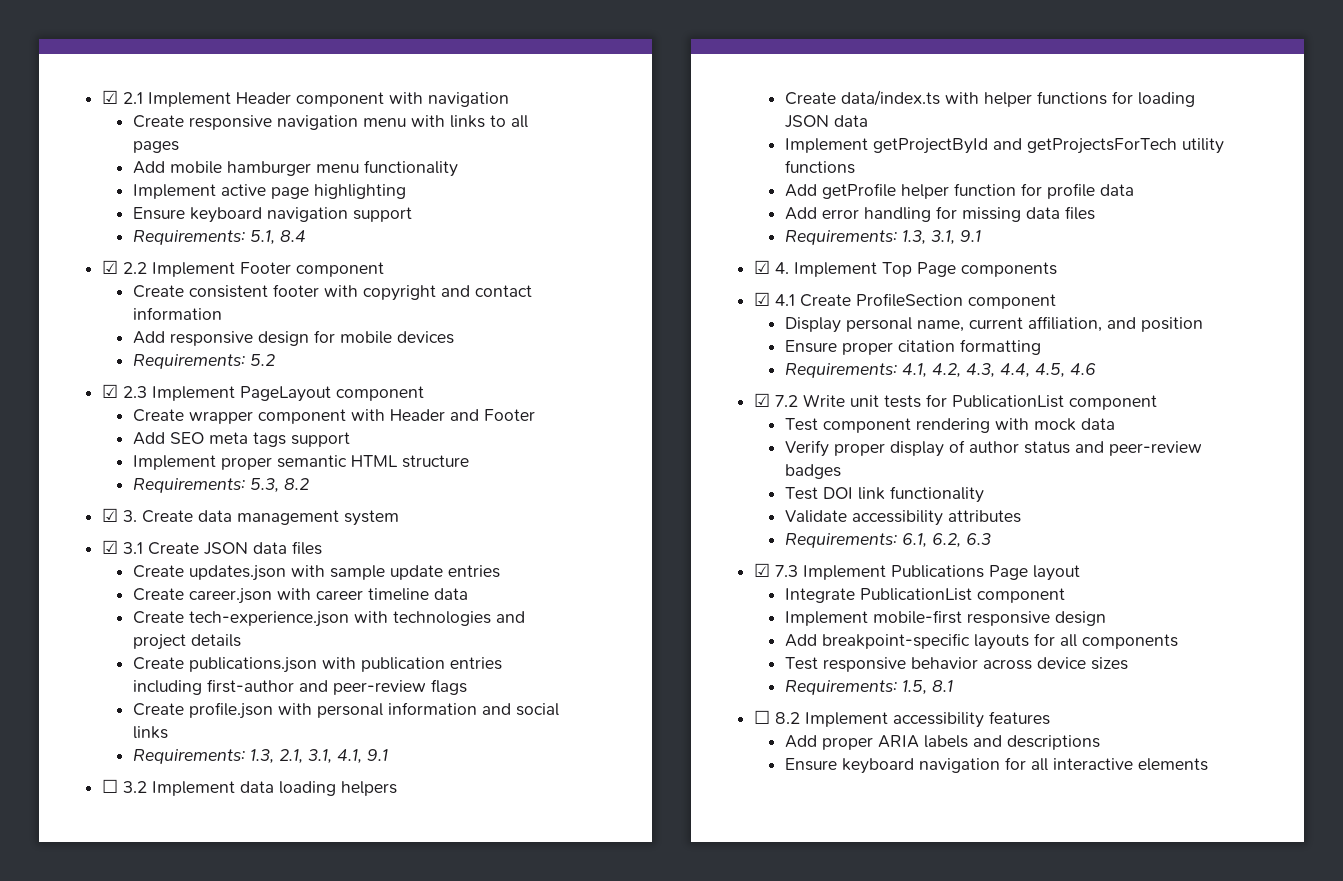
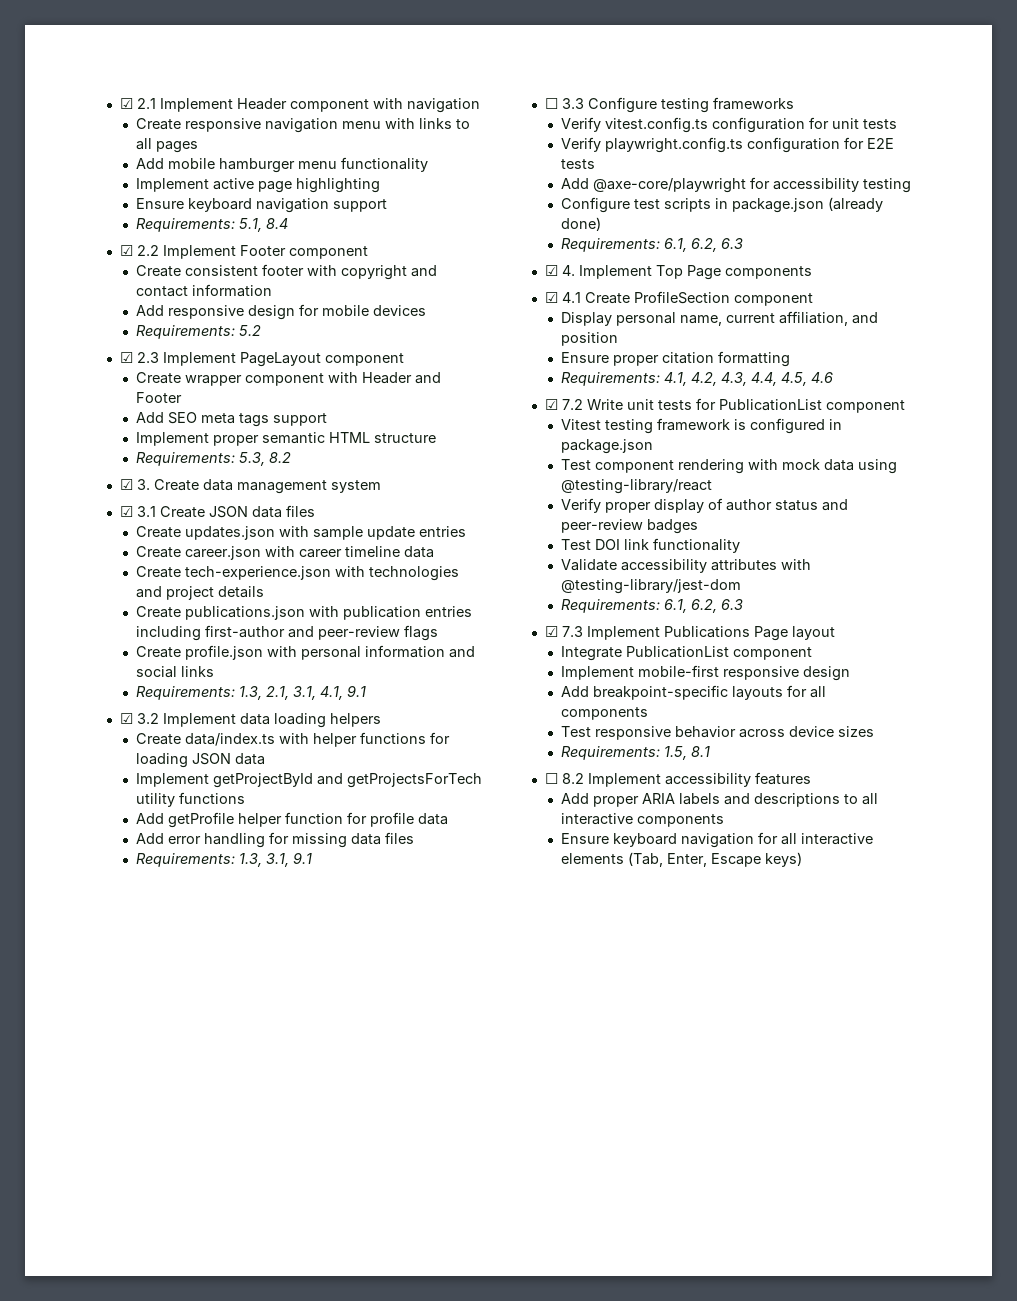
[102,779,119,793] ☐ -> [119,713,133,724] ☑
(982, 236) none -> [544,97,794,113] [561,117,898,133] [561,137,895,153] [561,159,596,169] [561,177,912,193] [561,197,884,213] [561,217,602,231] [561,238,744,252] // ☐ 3.3 Configure testing frameworks // Verify vitest.config.ts configuration for unit tests // Verify playwright.config.ts configuration for E2E tests // Add @axe-core/playwright for accessibility testing // Configure test scripts in package.json (already done) // Requirements: 6.1, 6.2, 6.3
(1158, 402) none -> [561,418,843,434] [561,439,654,454] // Vitest testing framework is configured in package.json
(1116, 424) none -> [858,459,898,474] [561,479,713,494] using @testing-library/react
(1022, 516) none -> [781,559,812,570] [561,579,742,594] with @testing-library/jest-dom
(1101, 742) none -> [844,793,879,805] [561,813,725,827] to all interactive components
(1209, 764) none -> [628,852,803,867] (Tab, Enter, Escape keys)

